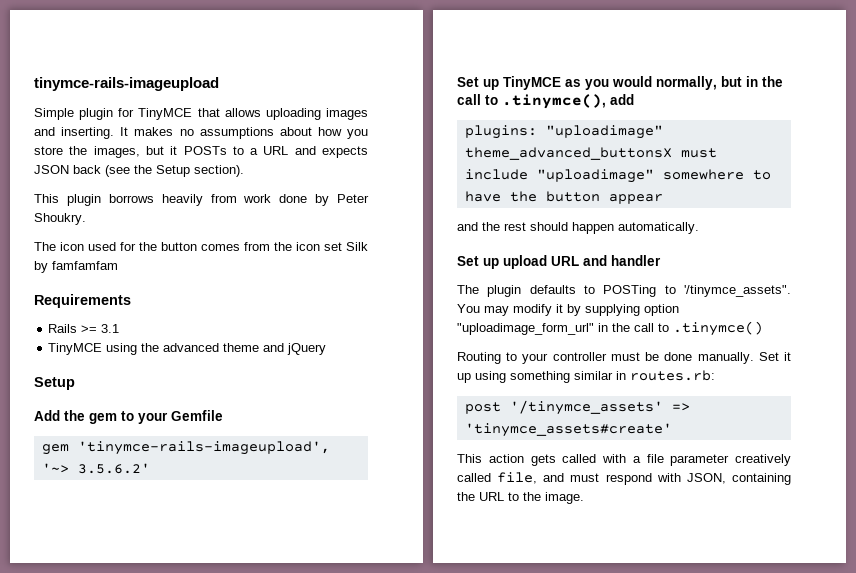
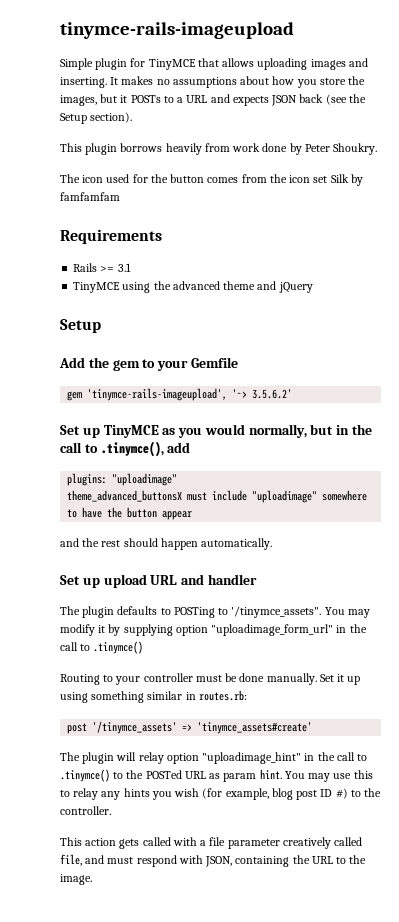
(672, 430) none -> [60,752,368,764] [60,769,373,782] [60,788,382,800] [60,806,111,815] // The plugin will relay option "uploadimage_hint" in the call to .tinymce() to the POSTed URL as param hint. You may use this to relay any hints you wish (for example, blog post ID #) to the controller.

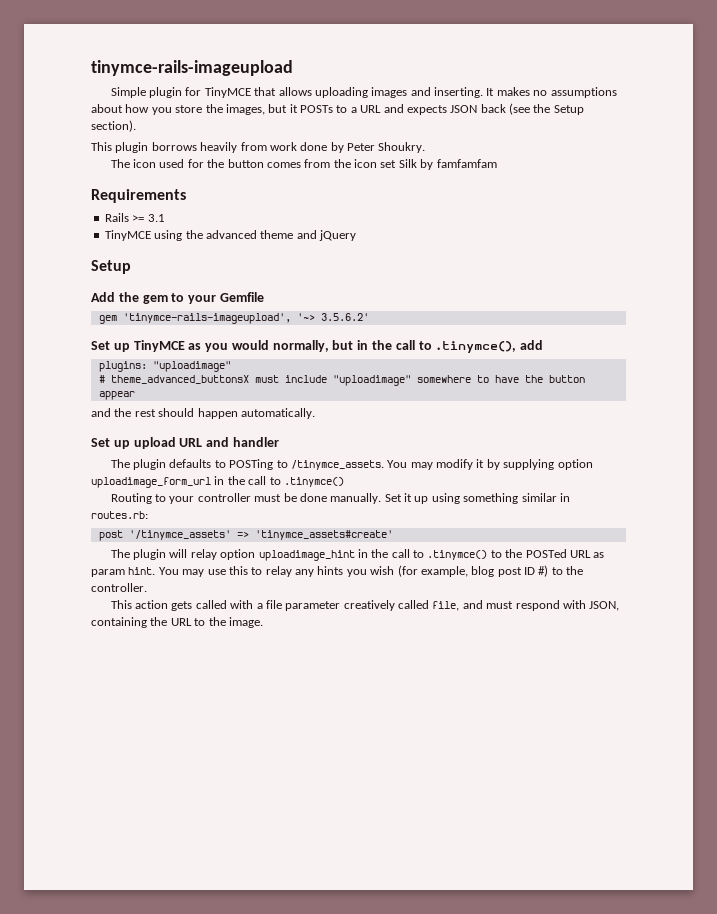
(178, 479) none -> [98,375,105,383] #
[231,606,322,618] '/tinymce_assets". -> [290,460,384,470] /tinymce_assets.
[211,624,334,636] "uploadimage_form_url" -> [91,477,211,488] uploadimage_form_url
[202,752,302,764] "uploadimage_hint" -> [258,550,355,561] uploadimage_hint

